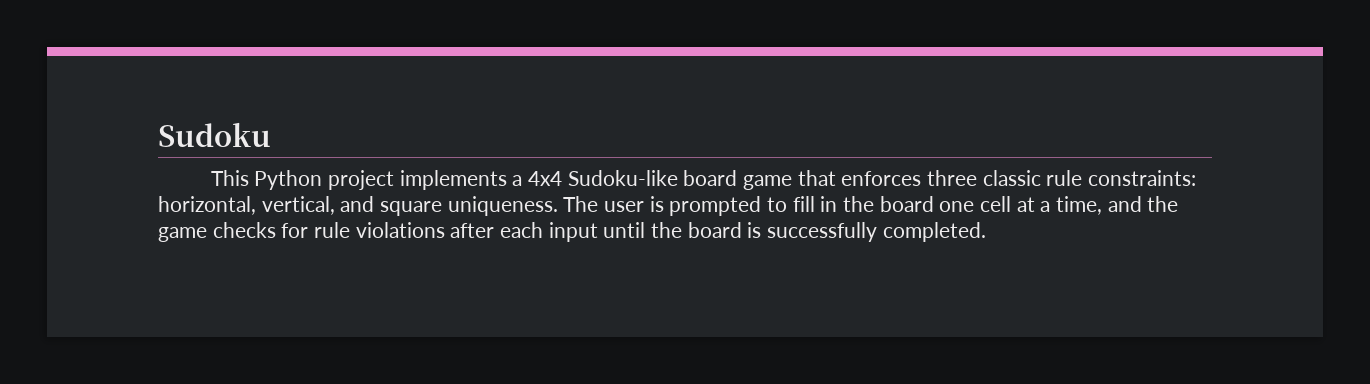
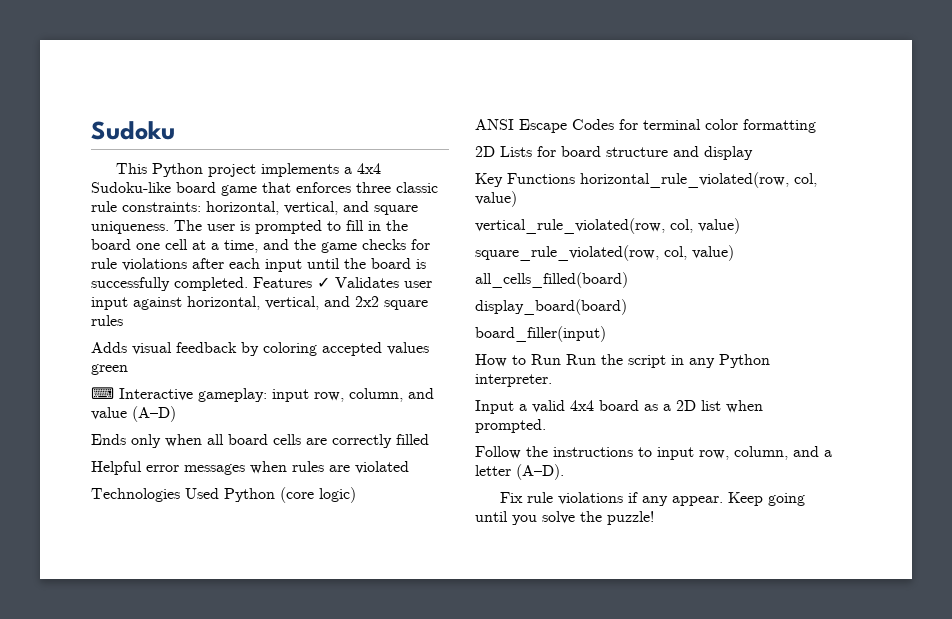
(986, 232) none -> [253,277,432,288] [91,296,428,310] [91,315,123,326] [91,342,429,356] [91,364,128,375] [91,387,434,402] [91,406,176,422] [91,434,429,448] [91,461,409,475] [91,487,356,503] [475,119,816,133] [475,146,753,160] [475,172,817,188] [475,191,517,207] [475,218,740,234] [475,245,734,261] [475,272,628,288] [475,299,627,315] [475,326,606,342] [475,354,770,368] [475,374,552,387] [475,400,763,414] [475,419,546,433] [475,446,832,460] [475,464,564,480] [500,492,806,506] [475,511,654,525] Features ✓ Validates user input against horizontal, vertical, and 2x2 square rules // Adds visual feedback by coloring accepted values green // ⌨ Interactive gameplay: input row, column, and value (A–D) // Ends only when all board cells are correctly filled // Helpful error messages when rules are violated // Technologies Used Python (core logic) // ANSI Escape Codes for terminal color formatting // 2D Lists for board structure and display // Key Functions horizontal_rule_violated(row, col, value) // vertical_rule_violated(row, col, value) // square_rule_violated(row, col, value) // all_cells_filled(board) // display_board(board) // board_filler(input) // How to Run Run the script in any Python interpreter. // Input a valid 4x4 board as a 2D list when prompted. // Follow the instructions to input row, column, and a letter (A–D). // Fix rule violations if any appear. Keep going until you solve the puzzle!

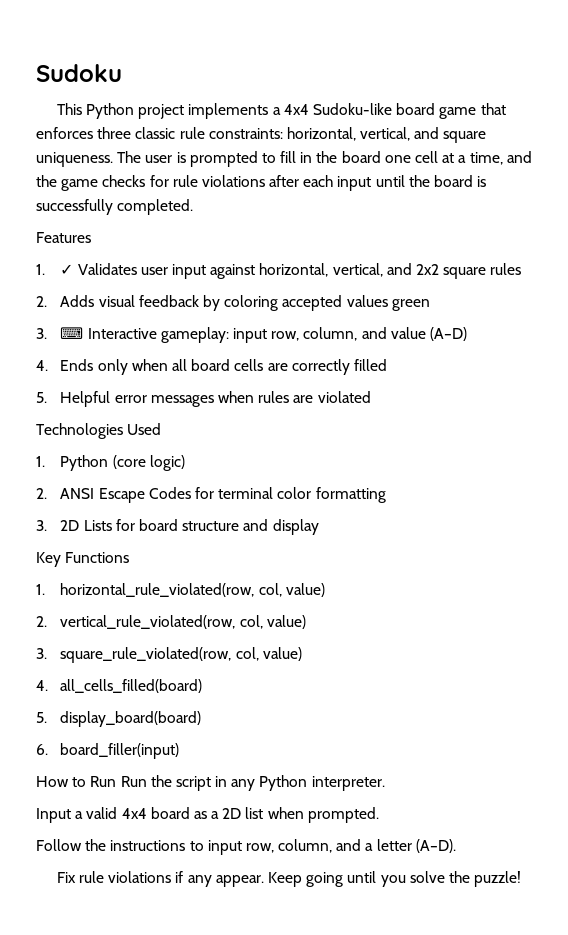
(248, 284) none -> (194, 207) //
(312, 282) none -> [36,264,45,275] // 1.
(123, 320) none -> [36,296,47,307] 2.
(128, 369) none -> [36,328,47,339] 3.
(176, 414) none -> [36,360,48,371] 4.
(429, 439) none -> [36,392,47,403] 5.
(219, 493) none -> [36,456,45,467] // 1.
(356, 495) none -> [36,488,47,499] 2.
(816, 126) none -> [36,520,47,531] 3.
(575, 178) none -> [36,584,45,595] // 1.
(517, 199) none -> [36,616,47,627] 2.
(740, 226) none -> [36,648,47,659] 3.
(734, 253) none -> [36,680,48,691] 4.
(628, 280) none -> [36,712,47,723] 5.
(627, 307) none -> [36,744,48,755] 6.

